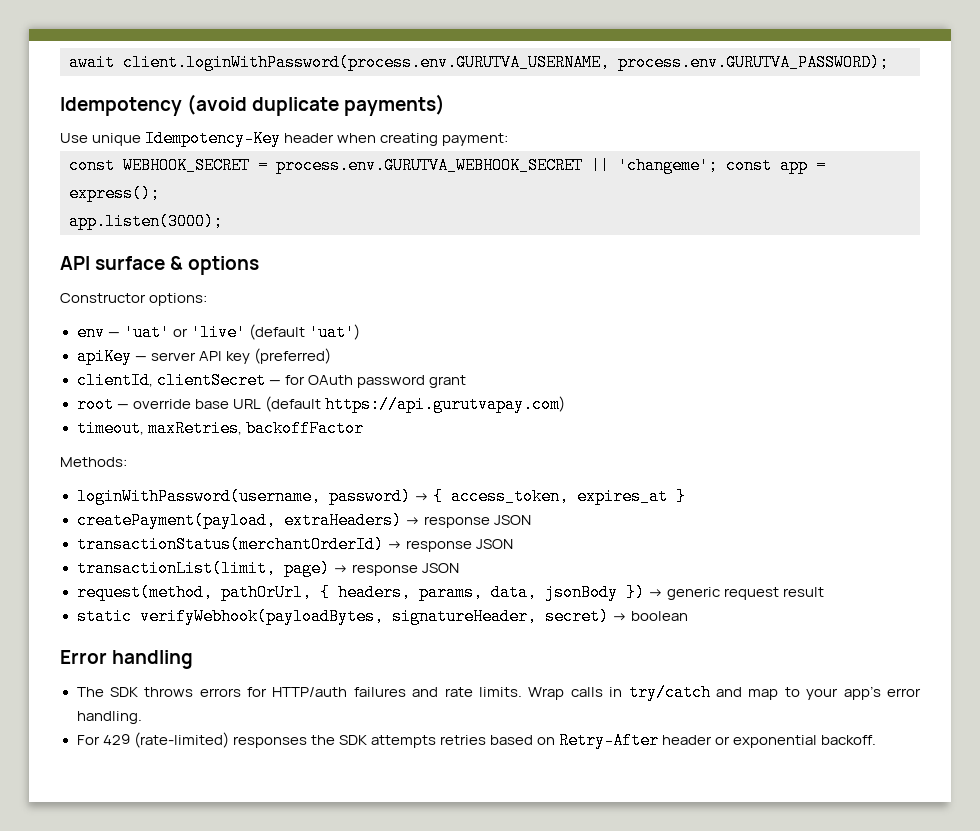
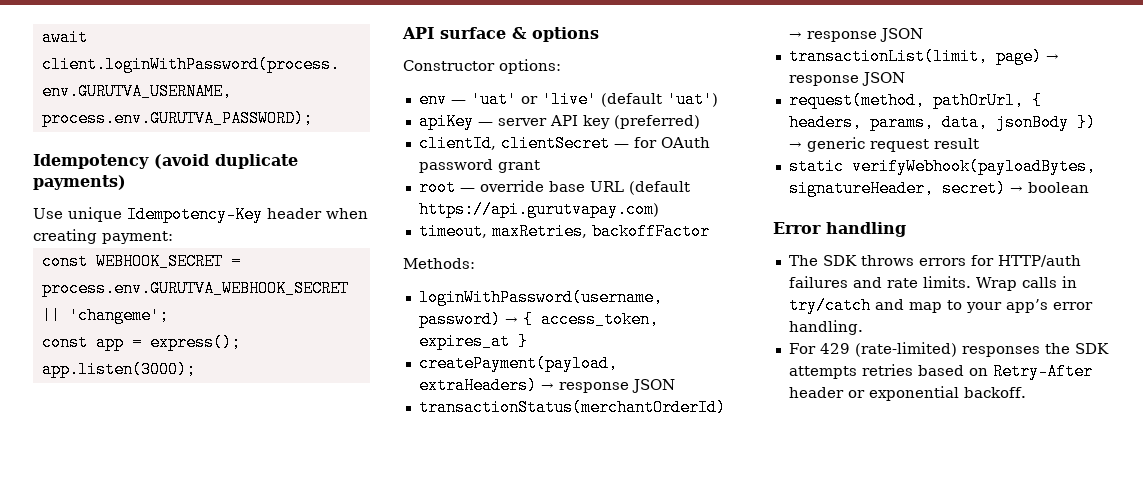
(718, 165) none -> (169, 315) //

